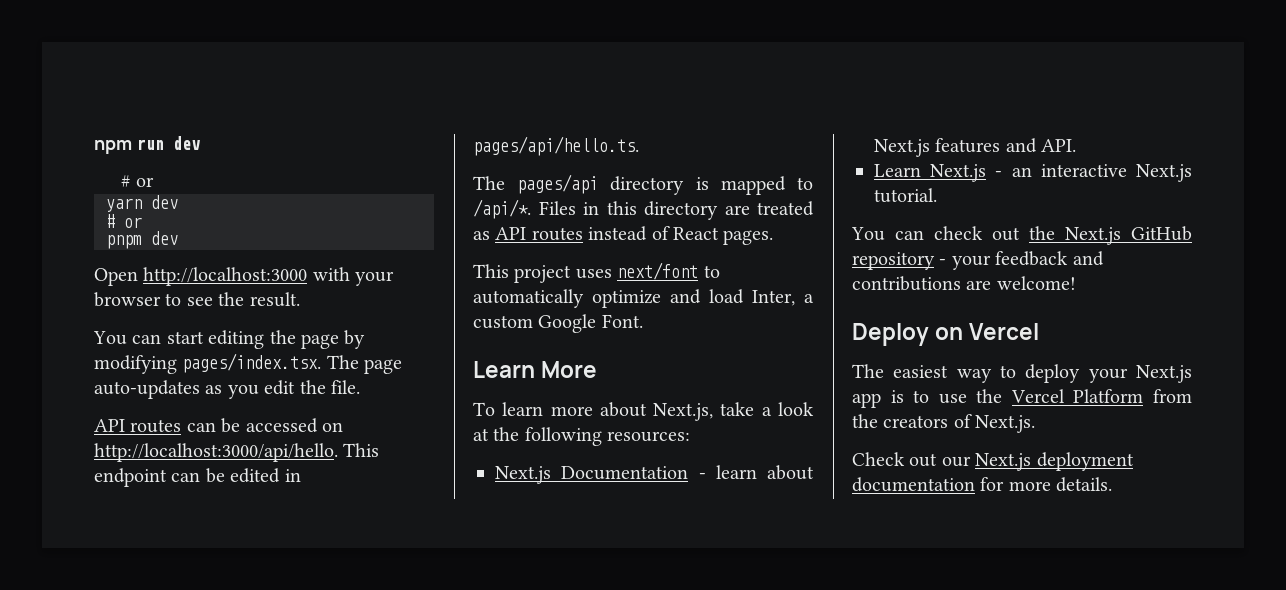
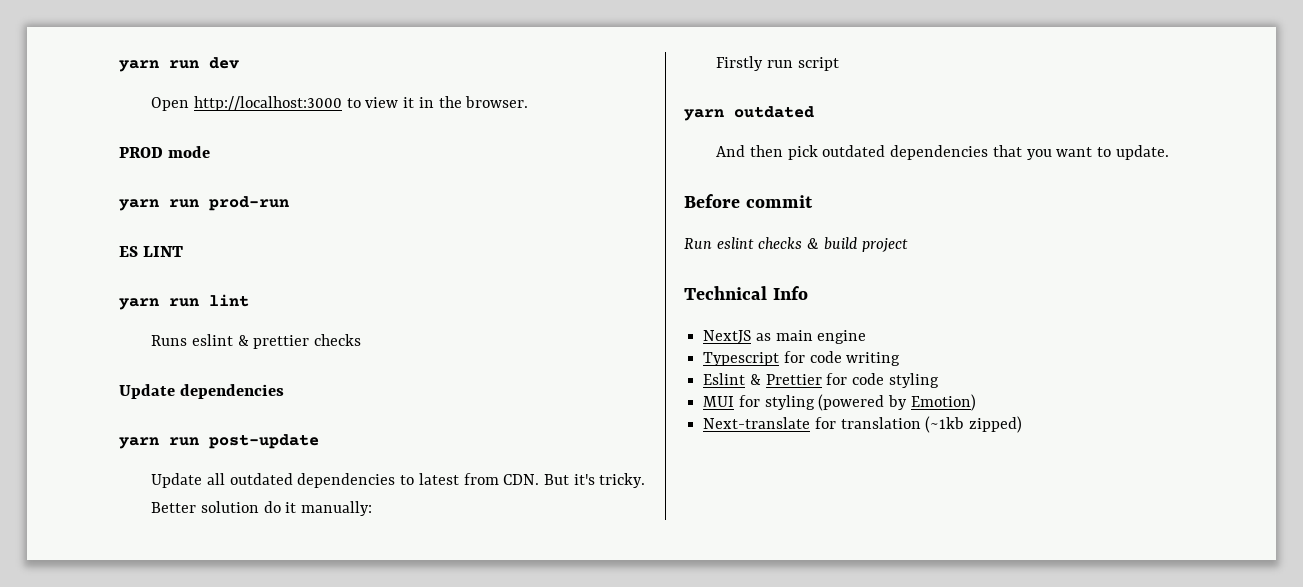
[94,140,132,154] npm -> [119,60,159,72] yarn
[121,175,154,187] [106,195,178,212] [106,214,142,228] [106,231,178,249] [94,267,395,286] [94,292,300,307] [93,330,366,349] [94,353,403,374] [94,380,360,399] [94,418,343,433] [94,443,380,462] [94,468,301,487] [473,136,639,156] [473,174,813,195] [473,199,814,220] [473,226,774,245] [473,262,720,283] [473,289,814,308] [473,314,643,333] [473,361,598,378] [473,402,814,421] [473,427,691,446] [495,465,814,484] [874,138,1077,157] [874,164,1192,182] [874,188,937,203] [851,226,1192,245] [852,251,1104,270] [852,276,1076,291] [852,323,1040,346] [852,364,1192,383] [852,389,1192,408] [852,414,1036,433] [852,452,1134,471] [852,477,1113,492] # or // yarn dev // # or // pnpm dev // Open http://localhost:3000 with your browser to see the result. // You can start editing the page by modifying pages/index.tsx. The page auto-updates as you edit the file. // API routes can be accessed on http://localhost:3000/api/hello. This endpoint can be edited in pages/api/hello.ts. // The pages/api directory is mapped to /api/*. Files in this directory are treated as API routes instead of React pages. // This project uses next/font to automatically optimize and load Inter, a custom Google Font. // Learn More // To learn more about Next.js, take a look at the following resources: // Next.js Documentation - learn about Next.js features and API. // Learn Next.js - an interactive Next.js tutorial. // You can check out the Next.js GitHub repository - your feedback and contributions are welcome! // Deploy on Vercel // The easiest way to deploy your Next.js app is to use the Vercel Platform from the creators of Next.js. // Check out our Next.js deployment documentation for more details. -> [151,96,529,111] [119,146,211,158] [119,196,289,211] [119,246,184,257] [119,294,249,310] [151,334,362,349] [119,384,285,399] [119,434,319,449] [151,473,646,488] [151,501,373,516] [716,56,839,71] [684,106,814,121] [716,145,1169,160] [684,194,813,208] [684,237,908,252] [684,286,808,300] [703,330,867,344] [703,351,901,366] [703,373,939,388] [703,394,976,411] [703,416,1023,433] Open http://localhost:3000 to view it in the browser. // PROD mode // yarn run prod-run // ES LINT // yarn run lint // Runs eslint & prettier checks // Update dependencies // yarn run post-update // Update all outdated dependencies to latest from CDN. But it's tricky. // Better solution do it manually: // Firstly run script // yarn outdated // And then pick outdated dependencies that you want to update. // Before commit // Run eslint checks & build project // Technical Info // NextJS as main engine // Typescript for code writing // Eslint & Prettier for code styling // MUI for styling (powered by Emotion) // Next-translate for translation (~1kb zipped)

